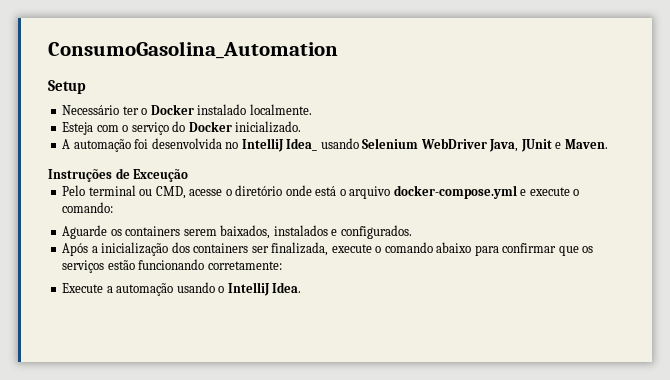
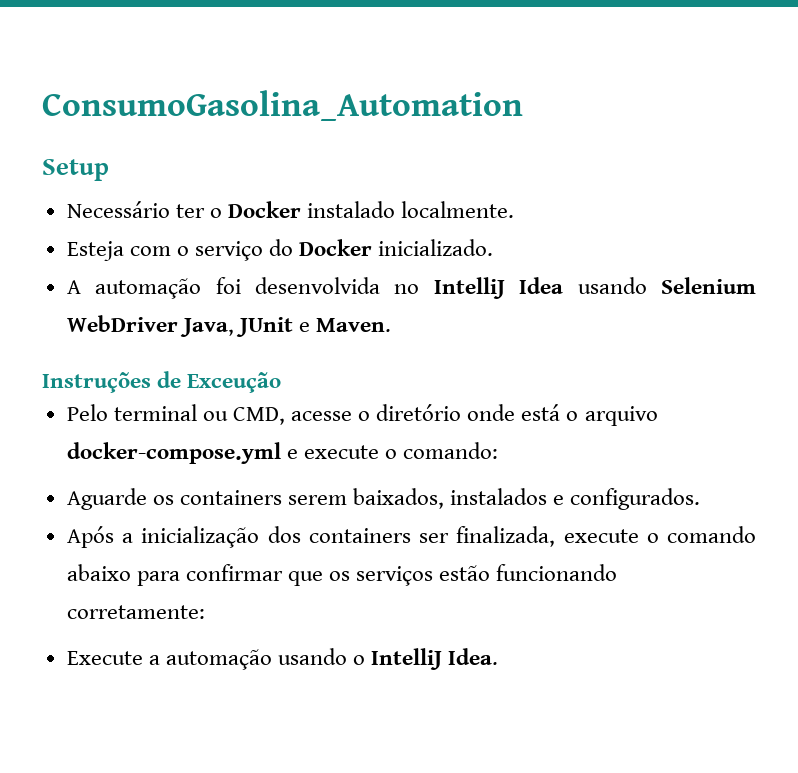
[286,138,318,151] Idea_ -> [519,277,564,294] Idea

